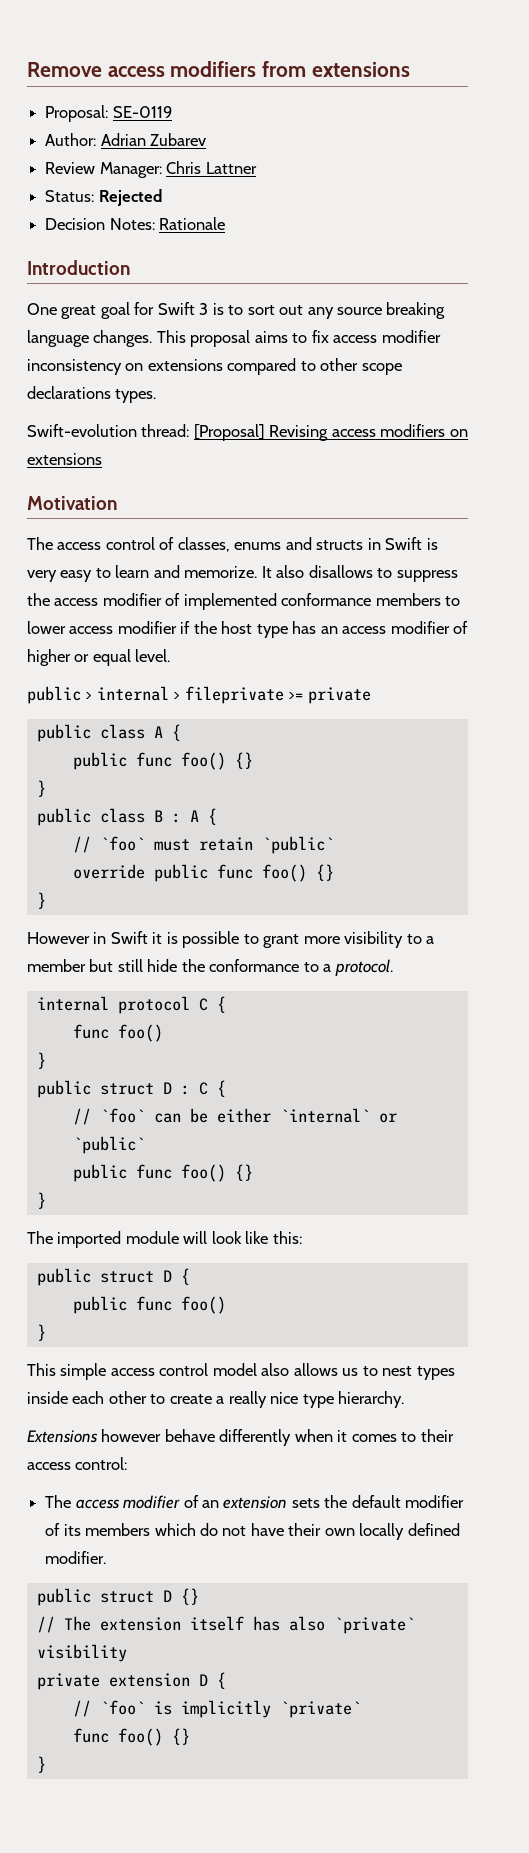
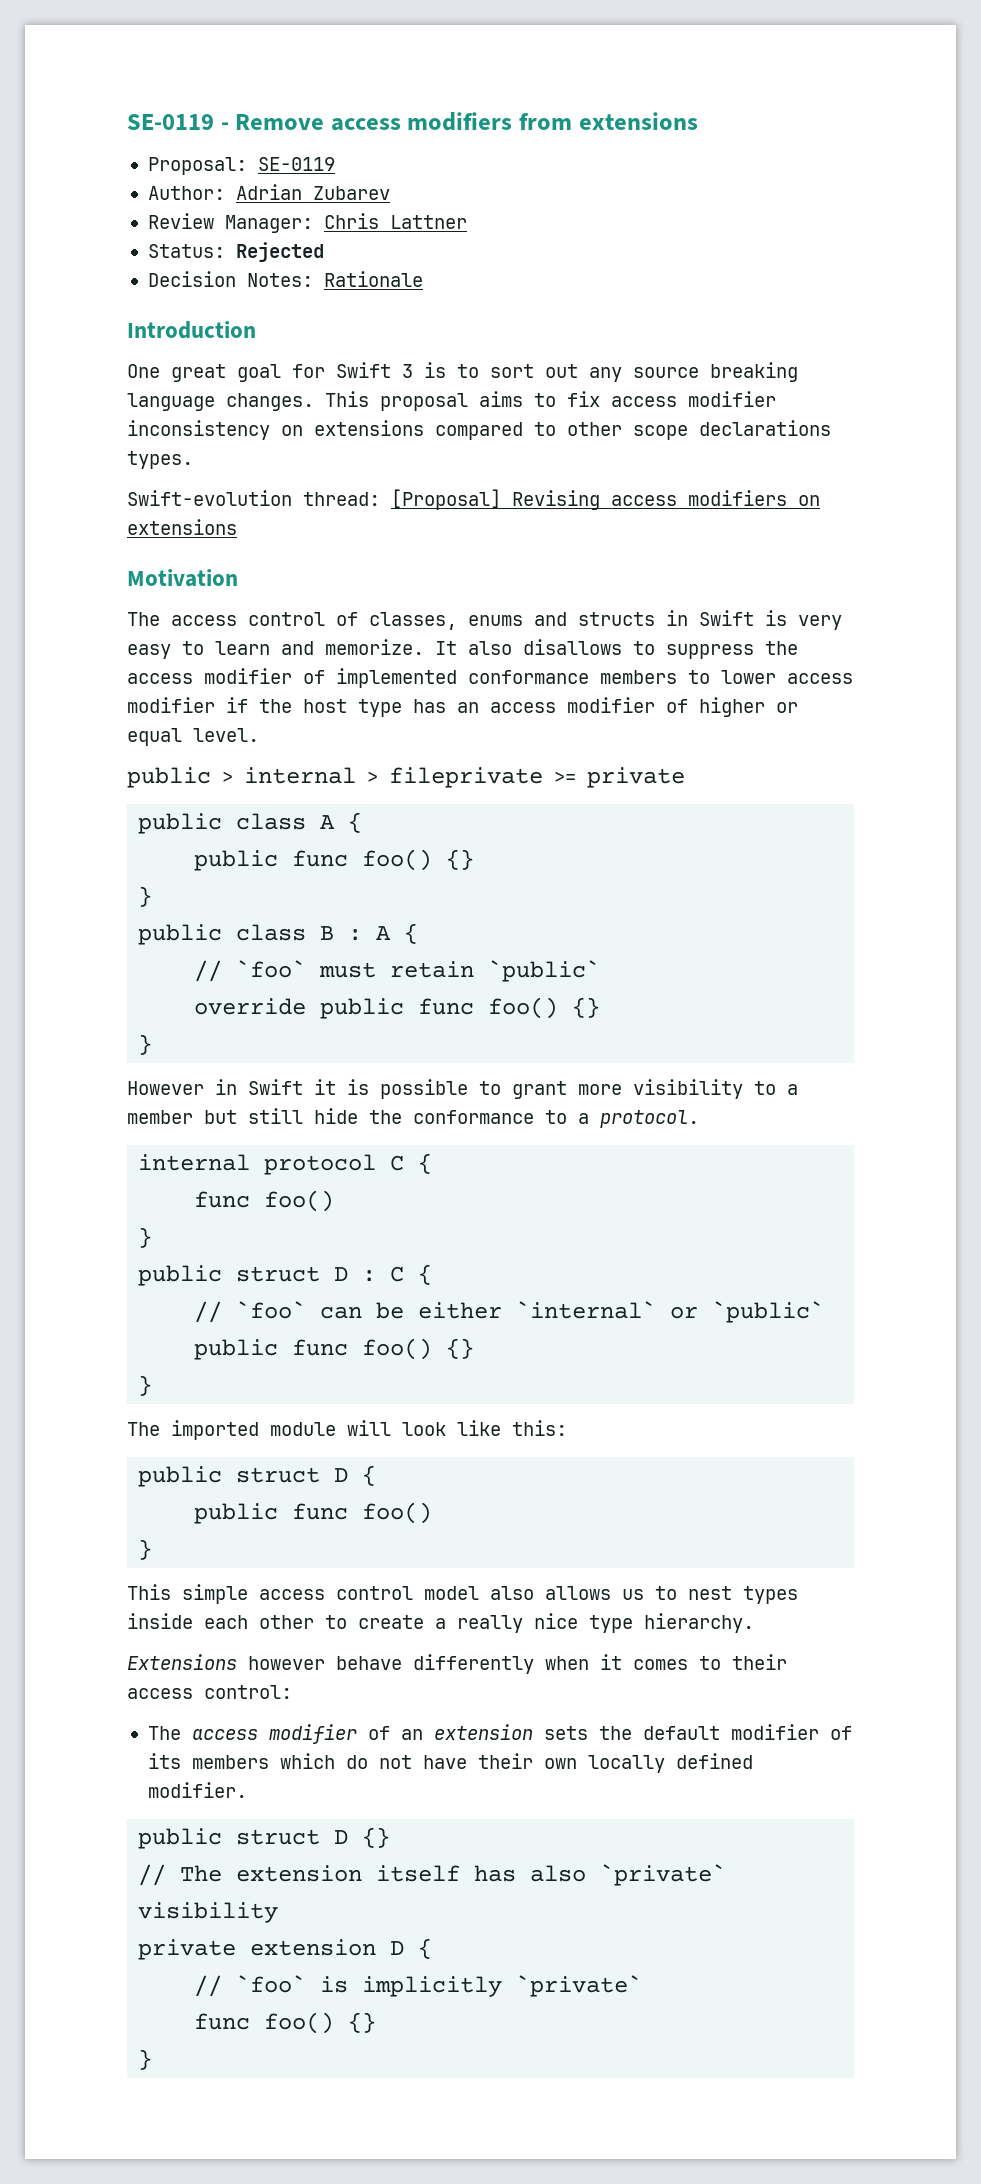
(27, 69) none -> [127,114,229,130] SE-0119 -

